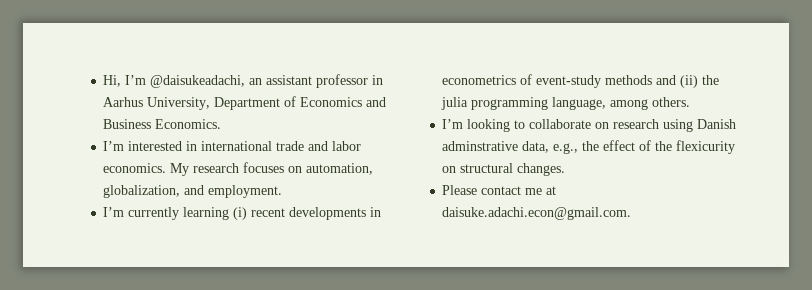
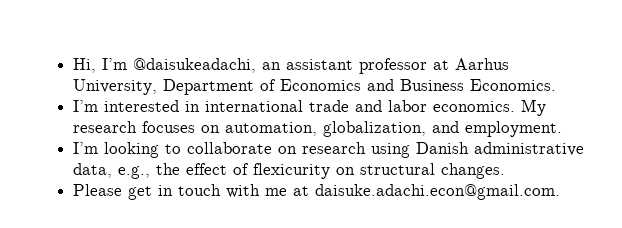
[372,75,384,85] in -> [433,60,450,70] at
[103,207,382,220] [442,74,720,88] [441,97,691,110] // I’m currently learning (i) recent developments in econometrics of event-study methods and (ii) the julia programming language, among others. -> (563, 129) none
[442,141,519,151] adminstrative -> [474,142,585,156] administrative
[655,141,673,151] the -> (250, 169) none
[481,186,522,195] contact -> [128,184,261,200] get in touch with

